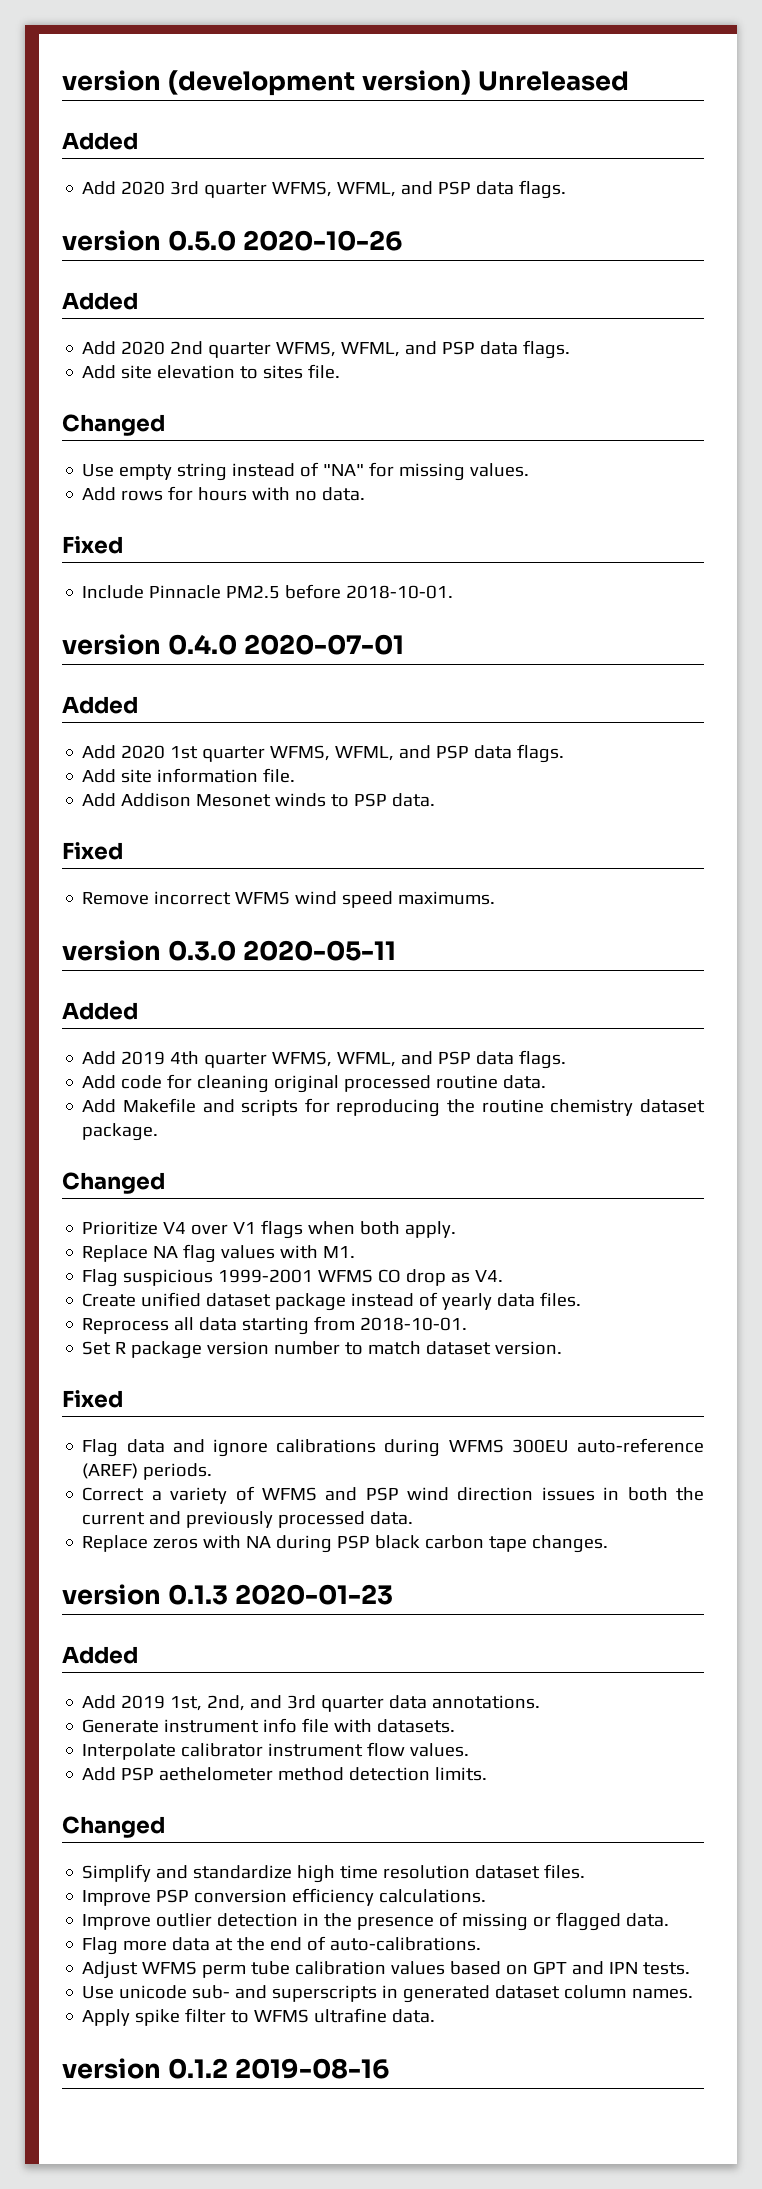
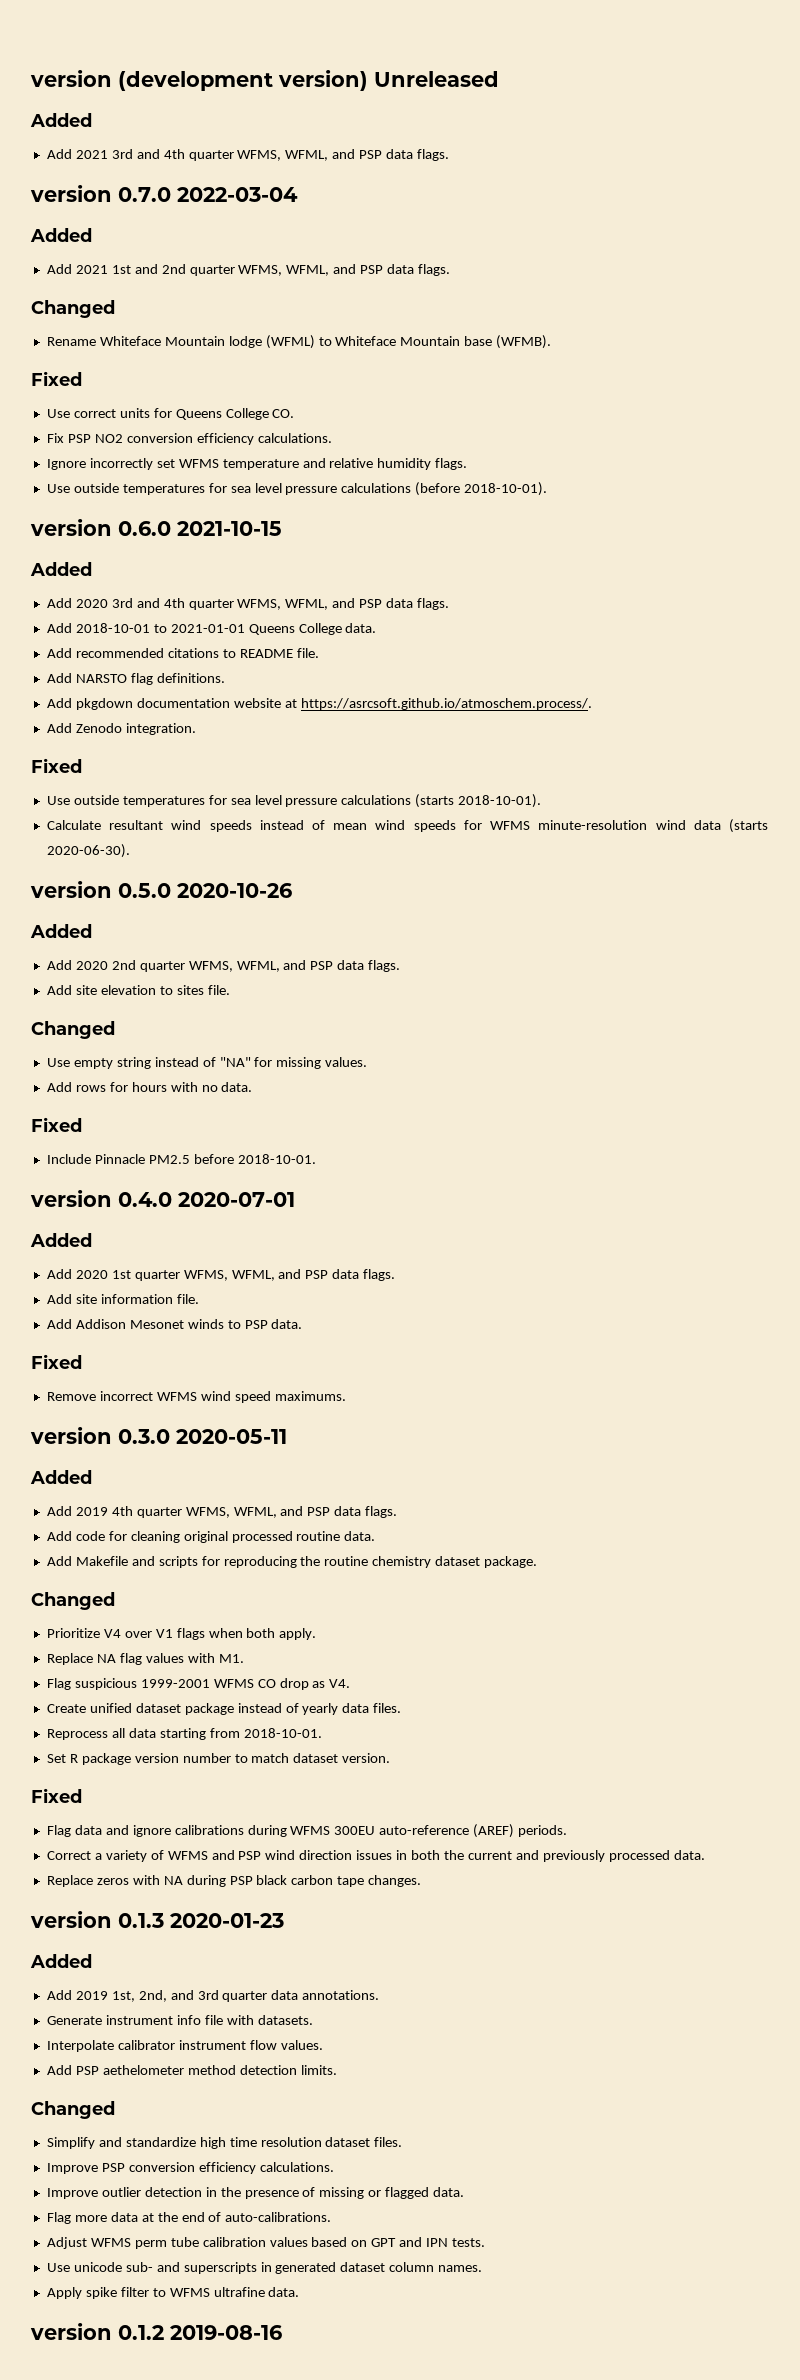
[121,180,567,199] 2020 3rd quarter WFMS, WFML, and PSP data flags. -> [75,149,450,161] [30,185,298,202] [30,228,92,242] [46,264,451,276] [31,300,115,318] [46,335,552,349] [31,371,82,386] [46,408,295,420] [46,433,332,445] [46,458,468,470] [46,482,548,496] [30,519,282,536] [30,562,92,576] [46,598,450,610] [46,623,377,635] [46,648,319,658] [46,673,225,685] [46,698,592,710] [46,723,196,735] [31,758,82,773] [46,794,542,808] [46,819,769,833] [46,844,130,858] 2021 3rd and 4th quarter WFMS, WFML, and PSP data flags. // version 0.7.0 2022-03-04 // Added // Add 2021 1st and 2nd quarter WFMS, WFML, and PSP data flags. // Changed // Rename Whiteface Mountain lodge (WFML) to Whiteface Mountain base (WFMB). // Fixed // Use correct units for Queens College CO. // Fix PSP NO2 conversion efficiency calculations. // Ignore incorrectly set WFMS temperature and relative humidity flags. // Use outside temperatures for sea level pressure calculations (before 2018-10-01). // version 0.6.0 2021-10-15 // Added // Add 2020 3rd and 4th quarter WFMS, WFML, and PSP data flags. // Add 2018-10-01 to 2021-01-01 Queens College data. // Add recommended citations to README file. // Add NARSTO flag definitions. // Add pkgdown documentation website at https://asrcsoft.github.io/atmoschem.process/. // Add Zenodo integration. // Fixed // Use outside temperatures for sea level pressure calculations (starts 2018-10-01). // Calculate resultant wind speeds instead of mean wind speeds for WFMS minute-resolution wind data (starts 2020-06-30).

